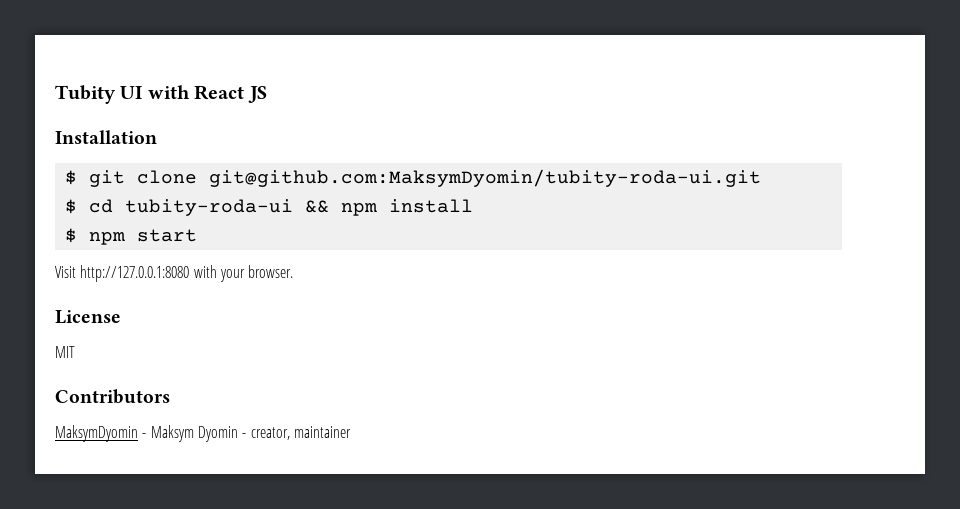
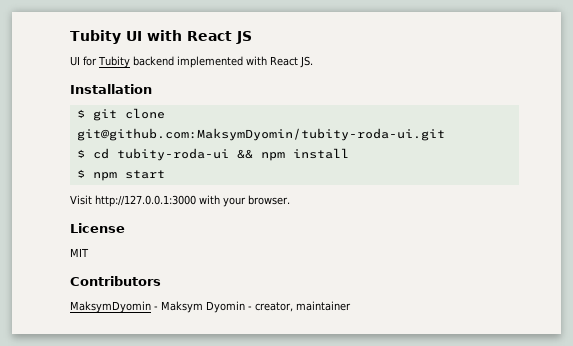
(267, 94) none -> [70,56,313,68] // UI for Tubity backend implemented with React JS.
[80,265,190,282] http://127.0.0.1:8080 -> [95,195,196,207] http://127.0.0.1:3000

